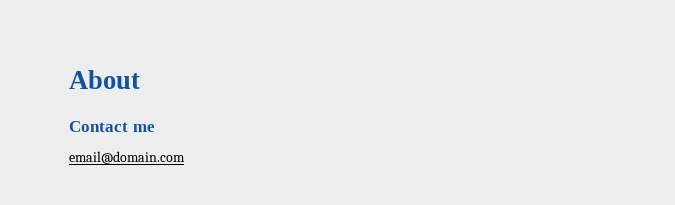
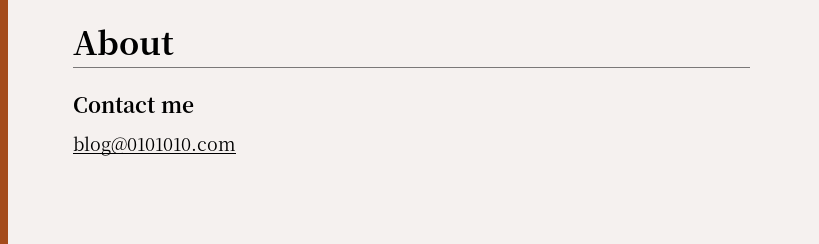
[69,151,185,164] email@domain.com -> [73,136,236,156] blog@0101010.com

